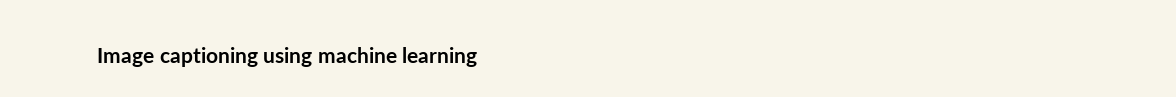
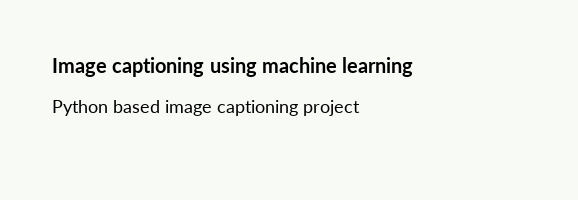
(478, 57) none -> [52,100,360,116] // Python based image captioning project

